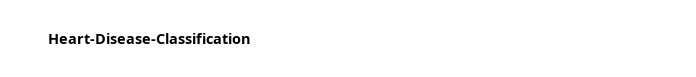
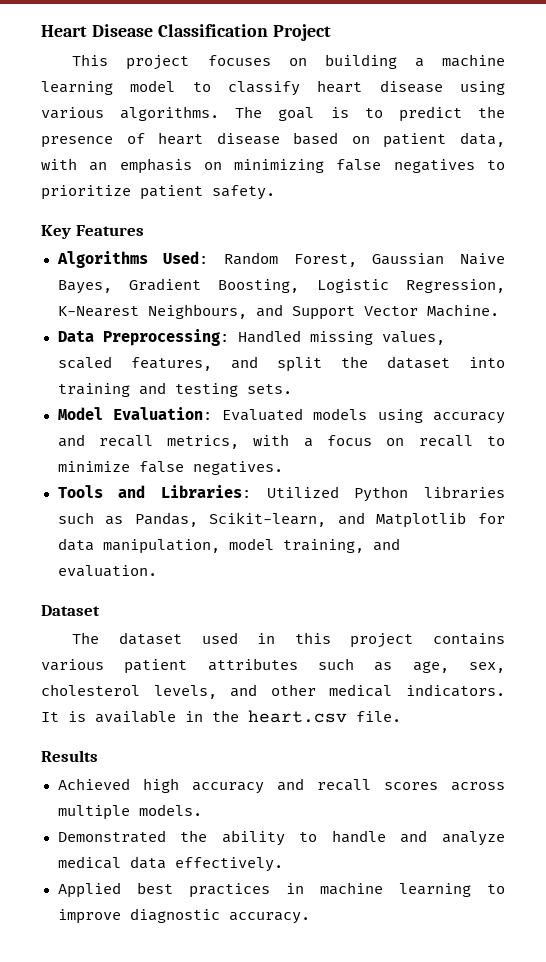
[48,33,251,44] Heart-Disease-Classification -> [41,24,331,41] [72,54,505,70] [41,80,505,96] [41,106,506,122] [41,132,505,148] [41,158,505,174] [41,185,275,200] [41,225,144,239] [56,251,505,268] [57,278,505,294] [57,304,499,320] [57,329,445,346] [57,356,505,372] [57,382,292,397] [57,407,506,424] [57,434,505,449] [57,461,283,475] [57,485,505,502] [57,512,505,528] [57,538,400,554] [57,565,157,577] [41,605,100,616] [72,632,505,648] [41,658,505,674] [41,684,505,699] [41,710,401,723] [41,750,98,762] [57,778,505,794] [57,804,202,820] [57,830,505,846] [57,856,283,872] [57,882,505,898] [57,908,310,924] Heart Disease Classification Project // This project focuses on building a machine learning model to classify heart disease using various algorithms. The goal is to predict the presence of heart disease based on patient data, with an emphasis on minimizing false negatives to prioritize patient safety. // Key Features // Algorithms Used: Random Forest, Gaussian Naive Bayes, Gradient Boosting, Logistic Regression, K-Nearest Neighbours, and Support Vector Machine. // Data Preprocessing: Handled missing values, scaled features, and split the dataset into training and testing sets. // Model Evaluation: Evaluated models using accuracy and recall metrics, with a focus on recall to minimize false negatives. // Tools and Libraries: Utilized Python libraries such as Pandas, Scikit-learn, and Matplotlib for data manipulation, model training, and evaluation. // Dataset // The dataset used in this project contains various patient attributes such as age, sex, cholesterol levels, and other medical indicators. It is available in the heart.csv file. // Results // Achieved high accuracy and recall scores across multiple models. // Demonstrated the ability to handle and analyze medical data effectively. // Applied best practices in machine learning to improve diagnostic accuracy.

